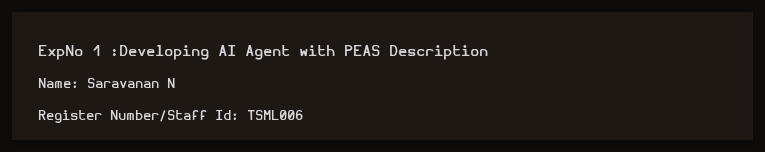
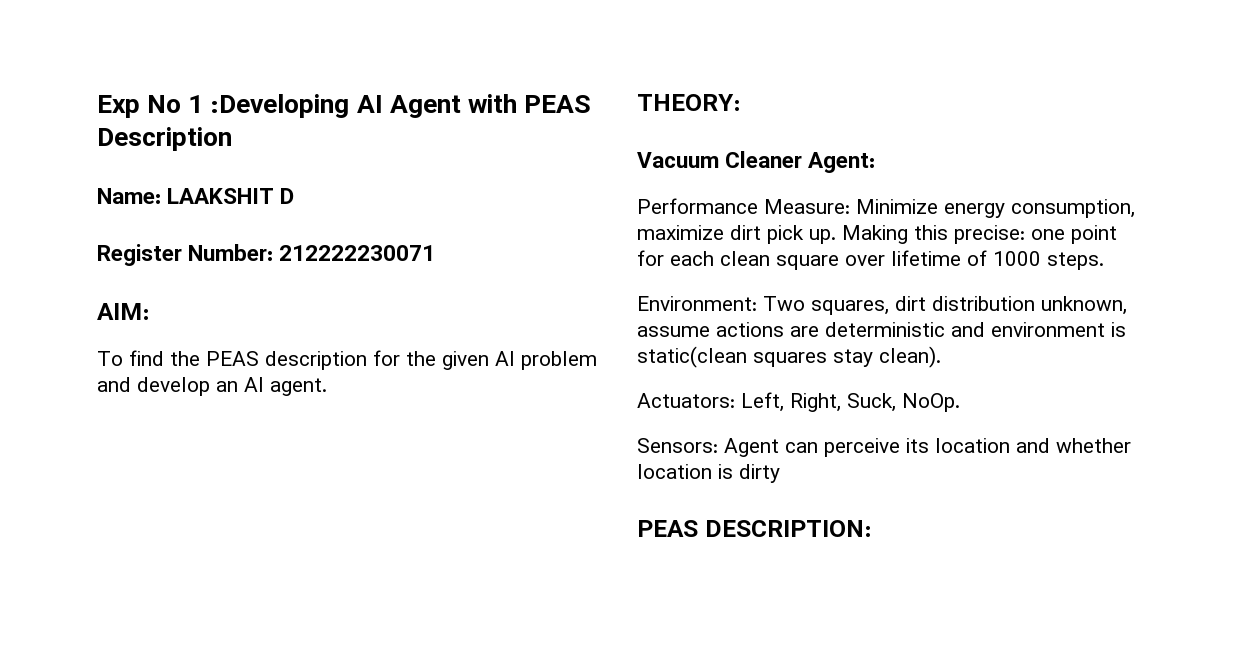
[38,45,83,60] ExpNo -> [97,95,182,118] Exp No
[87,78,175,88] Saravanan N -> [167,188,295,204] LAAKSHIT D
[110,110,303,122] Number/Staff Id: TSML006 -> [188,244,436,261] [97,303,150,320] [97,350,597,370] [97,377,327,396] [637,94,741,111] [637,151,876,173] [637,198,1135,218] [637,225,1117,244] [637,250,1104,270] [637,296,1127,315] [637,322,1126,337] [637,346,941,368] [637,392,960,412] [637,438,1131,457] [637,464,780,483] [637,520,872,537] Number: 212222230071 // AIM: // To find the PEAS description for the given AI problem and develop an AI agent. // THEORY: // Vacuum Cleaner Agent: // Performance Measure: Minimize energy consumption, maximize dirt pick up. Making this precise: one point for each clean square over lifetime of 1000 steps. // Environment: Two squares, dirt distribution unknown, assume actions are deterministic and environment is static(clean squares stay clean). // Actuators: Left, Right, Suck, NoOp. // Sensors: Agent can perceive its location and whether location is dirty // PEAS DESCRIPTION:

